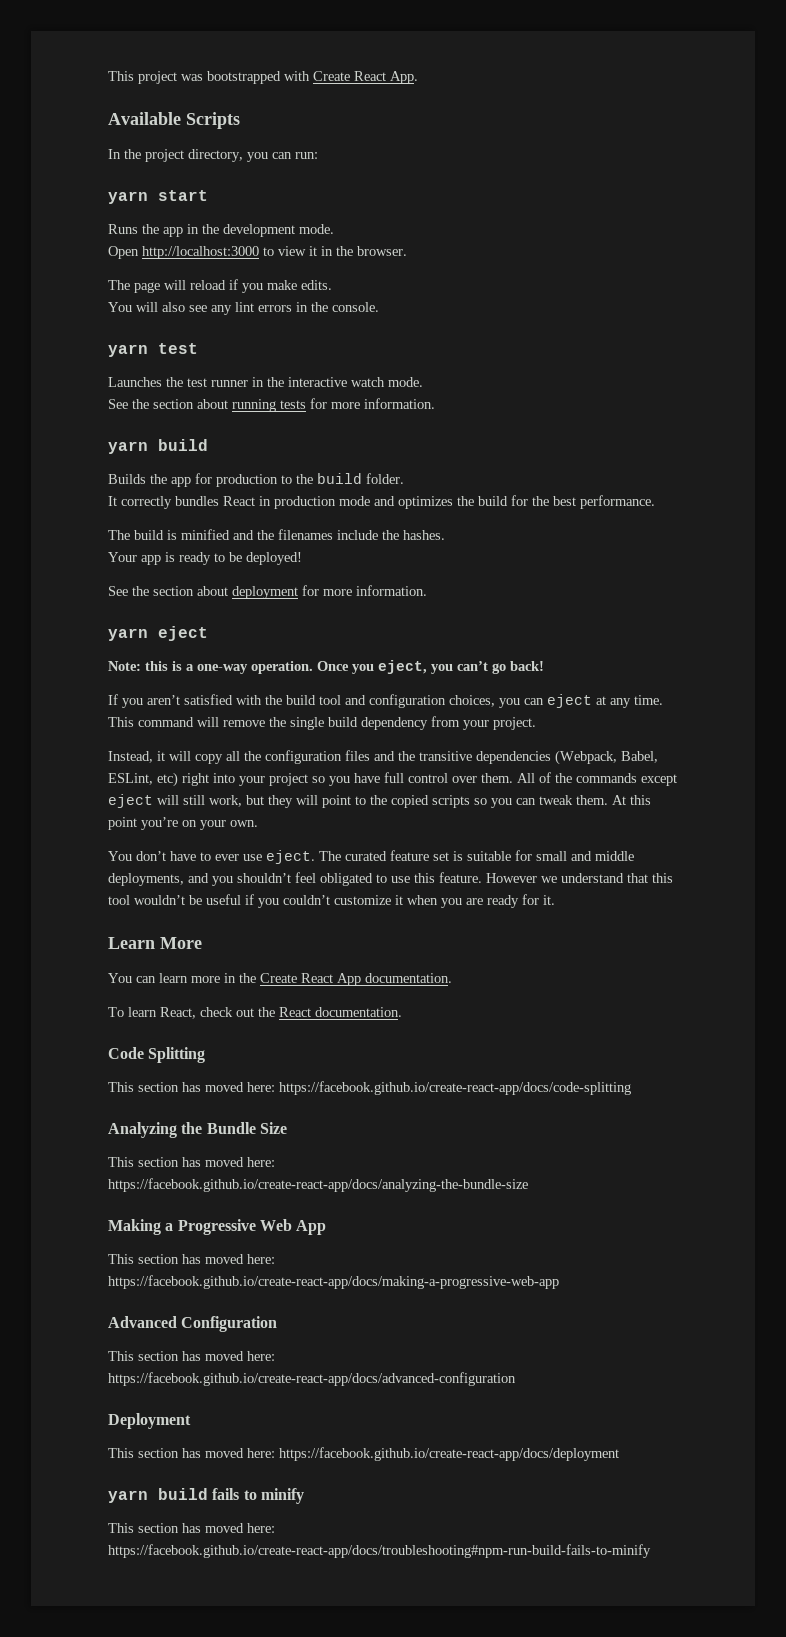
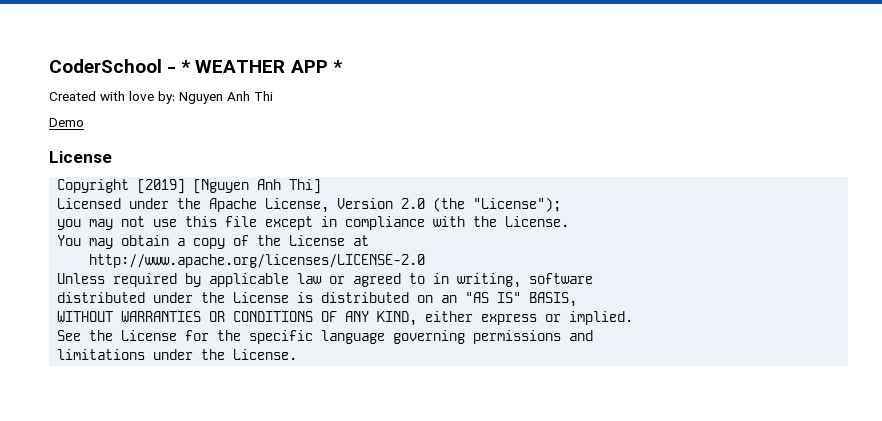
[108,71,418,84] [108,112,240,129] [108,149,318,162] [108,190,208,204] [108,224,334,237] [108,246,407,259] [108,279,332,293] [108,302,379,315] [108,343,198,357] [108,377,423,387] [108,398,435,412] [108,439,208,454] [108,473,404,487] [108,495,655,509] [108,529,445,540] [108,552,302,565] [108,585,427,599] [108,626,208,641] [108,660,544,674] [108,694,663,708] [108,716,536,730] [108,750,658,765] [108,772,677,787] [108,794,651,808] [108,817,258,830] [108,850,634,864] [108,872,673,886] [108,894,555,908] [108,937,202,949] [108,973,452,986] [108,1007,402,1019] [108,1047,206,1063] [108,1081,631,1095] [108,1122,287,1138] [108,1157,275,1167] [108,1178,528,1192] [108,1219,327,1235] [108,1254,275,1264] [108,1275,559,1289] [108,1316,278,1332] [108,1351,275,1361] [108,1372,516,1386] [108,1413,191,1429] [108,1447,619,1461] [108,1488,304,1504] [108,1523,275,1533] [108,1544,651,1558] This project was bootstrapped with Create React App. // Available Scripts // In the project directory, you can run: // yarn start // Runs the app in the development mode. // Open http://localhost:3000 to view it in the browser. // The page will reload if you make edits. // You will also see any lint errors in the console. // yarn test // Launches the test runner in the interactive watch mode. // See the section about running tests for more information. // yarn build // Builds the app for production to the build folder. // It correctly bundles React in production mode and optimizes the build for the best performance. // The build is minified and the filenames include the hashes. // Your app is ready to be deployed! // See the section about deployment for more information. // yarn eject // Note: this is a one-way operation. Once you eject, you can’t go back! // If you aren’t satisfied with the build tool and configuration choices, you can eject at any time. This command will remove the single build dependency from your project. // Instead, it will copy all the configuration files and the transitive dependencies (Webpack, Babel, ESLint, etc) right into your project so you have full control over them. All of the commands except eject will still work, but they will point to the copied scripts so you can tweak them. At this point you’re on your own. // You don’t have to ever use eject. The curated feature set is suitable for small and middle deployments, and you shouldn’t feel obligated to use this feature. However we understand that this tool wouldn’t be useful if you couldn’t customize it when you are ready for it. // Learn More // You can learn more in the Create React App documentation. // To learn React, check out the React documentation. // Code Splitting // This section has moved here: https://facebook.github.io/create-react-app/docs/code-splitting // Analyzing the Bundle Size // This section has moved here: https://facebook.github.io/create-react-app/docs/analyzing-the-bundle-size // Making a Progressive Web App // This section has moved here: https://facebook.github.io/create-react-app/docs/making-a-progressive-web-app // Advanced Configuration // This section has moved here: https://facebook.github.io/create-react-app/docs/advanced-configuration // Deployment // This section has moved here: https://facebook.github.io/create-react-app/docs/deployment // yarn build fails to minify // This section has moved here: https://facebook.github.io/create-react-app/docs/troubleshooting#npm-run-build-fails-to-minify -> [49,59,343,73] [49,91,273,104] [49,118,84,127] [49,151,112,163] [57,179,322,194] [57,197,562,213] [57,216,570,230] [57,235,370,249] [89,254,426,268] [57,273,594,288] [57,292,578,307] [57,311,634,326] [57,330,594,344] [57,349,298,360] CoderSchool - * WEATHER APP * // Created with love by: Nguyen Anh Thi // Demo // License // Copyright [2019] [Nguyen Anh Thi] // Licensed under the Apache License, Version 2.0 (the "License"); // you may not use this file except in compliance with the License. // You may obtain a copy of the License at // http://www.apache.org/licenses/LICENSE-2.0 // Unless required by applicable law or agreed to in writing, software // distributed under the License is distributed on an "AS IS" BASIS, // WITHOUT WARRANTIES OR CONDITIONS OF ANY KIND, either express or implied. // See the License for the specific language governing permissions and // limitations under the License.

